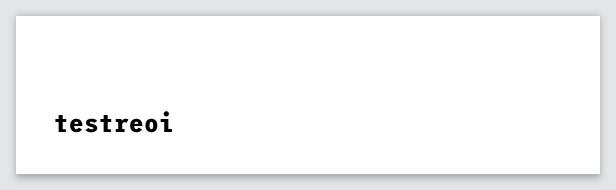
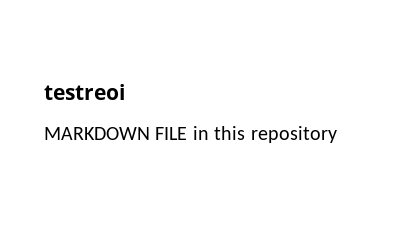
(174, 122) none -> [44,126,337,143] // MARKDOWN FILE in this repository

